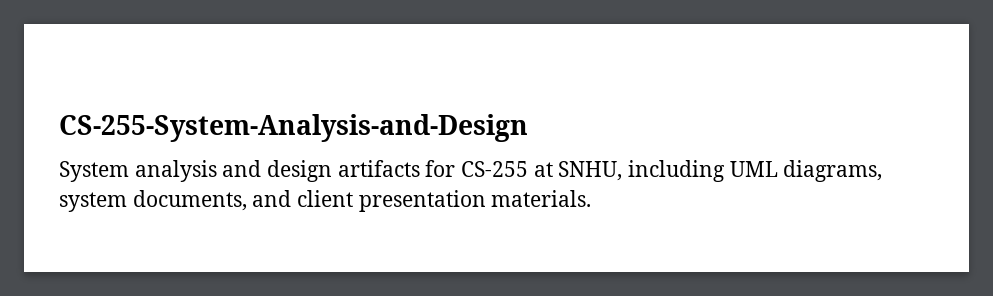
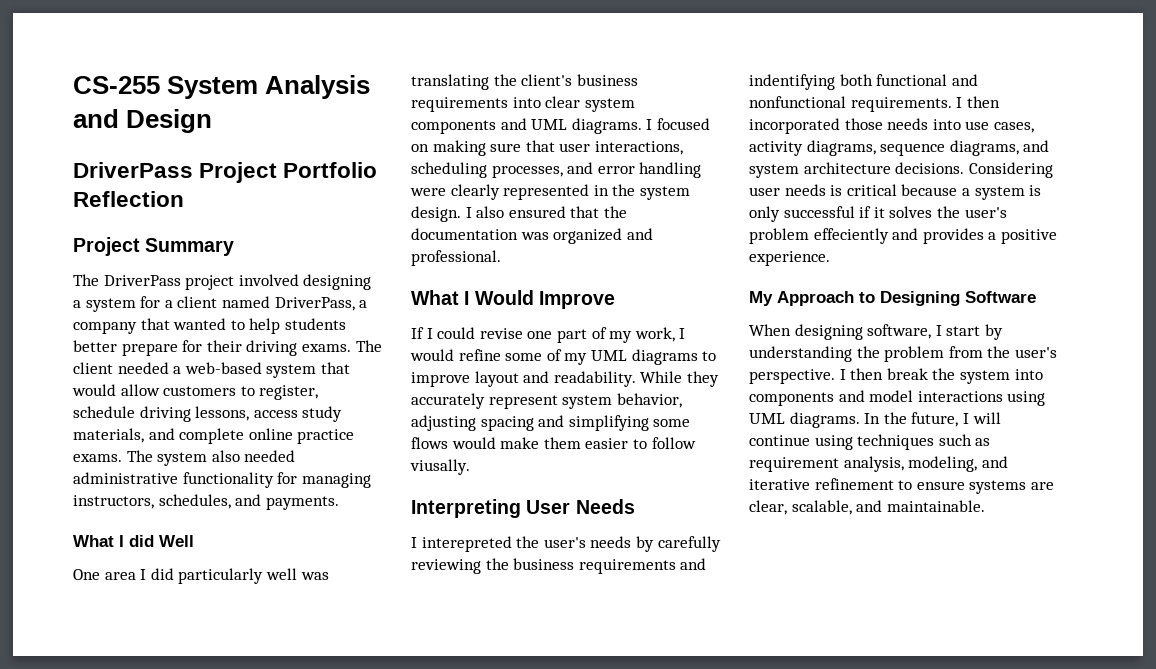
[59,114,528,142] [59,160,883,182] [59,190,592,212] CS-255-System-Analysis-and-Design // System analysis and design artifacts for CS-255 at SNHU, including UML diagrams, system documents, and client presentation materials. -> [73,75,371,99] [73,109,213,133] [73,162,378,183] [73,191,184,207] [73,237,235,256] [73,274,372,290] [73,296,368,312] [73,318,346,334] [73,340,382,356] [73,362,350,378] [72,384,319,400] [73,406,343,422] [73,428,355,444] [73,450,296,466] [73,472,371,488] [73,494,339,510] [73,535,194,547] [73,568,329,584] [411,74,638,90] [411,96,635,112] [411,118,710,134] [411,140,683,156] [411,162,702,178] [410,184,690,200] [411,206,627,222] [411,228,653,244] [411,250,501,266] [411,290,615,309] [411,327,686,343] [410,349,717,365] [411,371,719,387] [411,393,682,409] [411,415,691,431] [411,437,696,449] [410,459,470,475] [411,499,635,518] [411,536,721,552] [411,558,707,574] [749,74,978,90] [749,96,1000,112] [749,118,1034,134] [749,140,1050,156] [749,162,1053,178] [749,184,1042,200] [749,206,1007,222] [749,228,1057,244] [749,251,830,266] [749,291,1036,306] [749,324,1003,340] [749,346,1057,362] [749,368,1043,384] [749,390,1046,406] [749,412,1001,428] [749,434,991,450] [749,456,1008,472] [749,478,1054,494] [749,500,985,515] CS-255 System Analysis and Design // DriverPass Project Portfolio Reflection // Project Summary // The DriverPass project involved designing a system for a client named DriverPass, a company that wanted to help students better prepare for their driving exams. The client needed a web-based system that would allow customers to register, schedule driving lessons, access study materials, and complete online practice exams. The system also needed administrative functionality for managing instructors, schedules, and payments. // What I did Well // One area I did particularly well was translating the client's business requirements into clear system components and UML diagrams. I focused on making sure that user interactions, scheduling processes, and error handling were clearly represented in the system design. I also ensured that the documentation was organized and professional. // What I Would Improve // If I could revise one part of my work, I would refine some of my UML diagrams to improve layout and readability. While they accurately represent system behavior, adjusting spacing and simplifying some flows would make them easier to follow viusally. // Interpreting User Needs // I interepreted the user's needs by carefully reviewing the business requirements and indentifying both functional and nonfunctional requirements. I then incorporated those needs into use cases, activity diagrams, sequence diagrams, and system architecture decisions. Considering user needs is critical because a system is only successful if it solves the user's problem effeciently and provides a positive experience. // My Approach to Designing Software // When designing software, I start by understanding the problem from the user's perspective. I then break the system into components and model interactions using UML diagrams. In the future, I will continue using techniques such as requirement analysis, modeling, and iterative refinement to ensure systems are clear, scalable, and maintainable.

